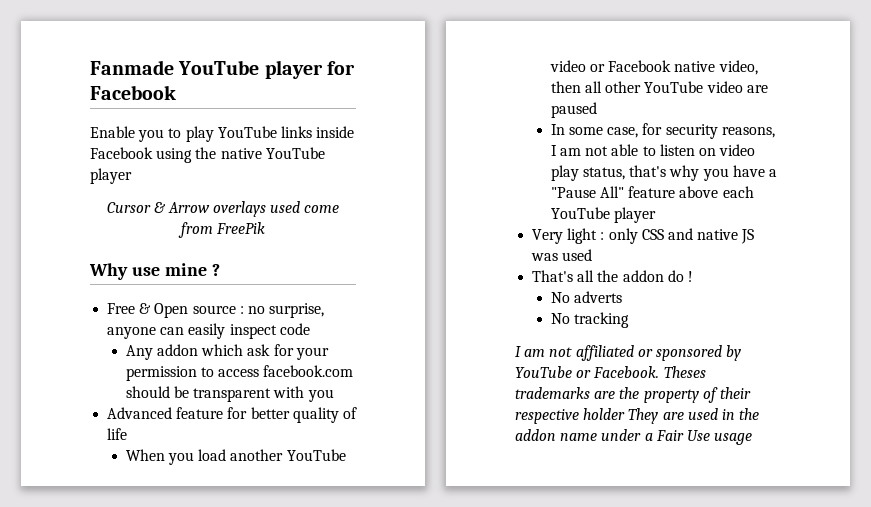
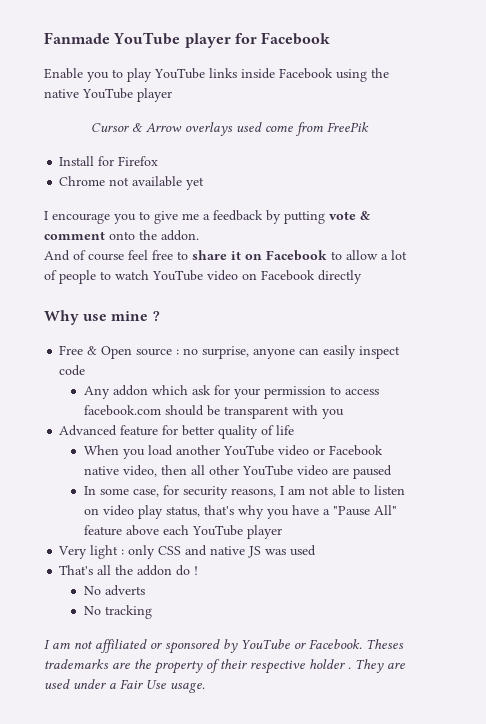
(266, 228) none -> [59,156,159,166] [59,176,205,190] [44,210,370,224] [44,230,199,241] [44,250,407,261] [44,270,362,284] // Install for Firefox // Chrome not available yet // I encourage you to give me a feedback by putting vote & comment onto the addon. // And of course feel free to share it on Facebook to allow a lot of people to watch YouTube video on Facebook directly
(626, 414) none -> [348,667,351,669] .
[721,408,760,420] [515,429,598,441] in the addon name -> (70, 684) none
[714,433,753,445] usage -> [170,683,205,693] usage.

